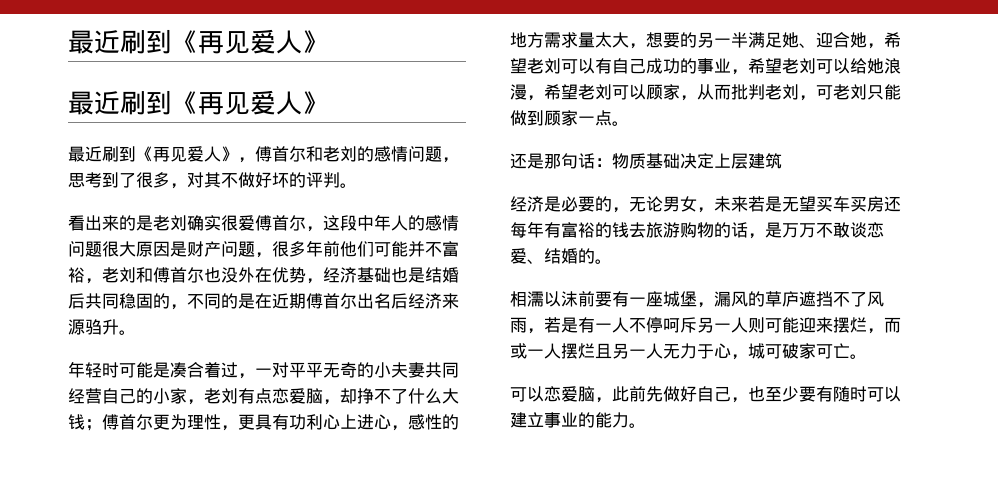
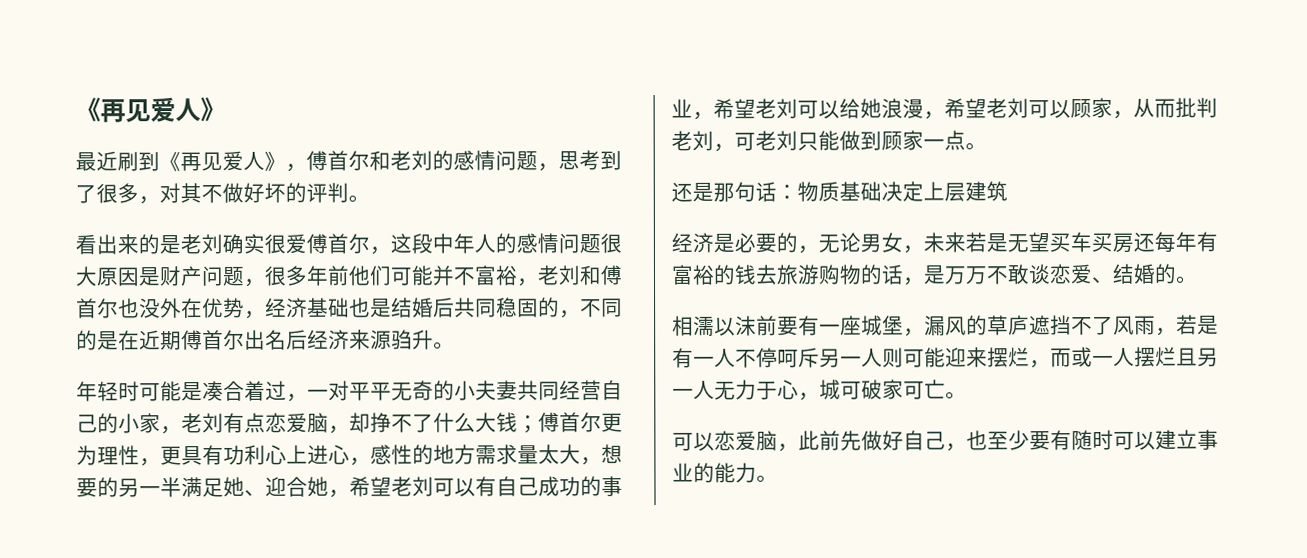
[68,29,328,54] [68,90,172,115] 最近刷到《再见爱人》 // 最近刷到 -> (75, 109) none

